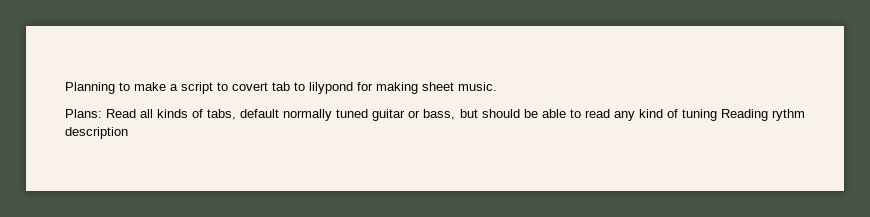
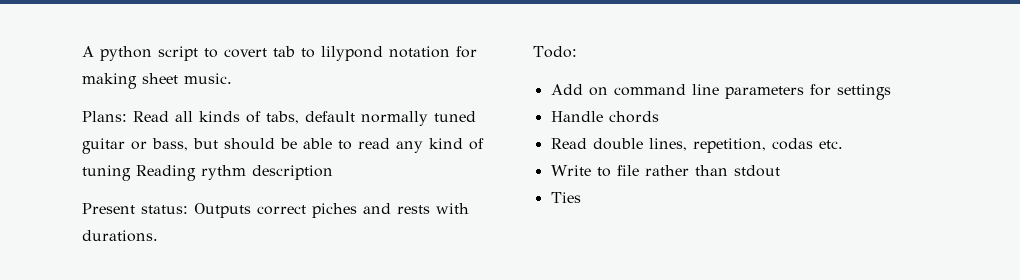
[65,82,178,94] Planning to make a -> [82,46,152,61] A python
(353, 88) none -> [389,46,450,58] notation
(128, 133) none -> [82,203,469,218] [82,230,158,242] [533,46,577,58] [550,84,891,100] [550,111,659,123] [550,138,843,153] [550,165,780,177] [550,192,581,203] // Present status: Outputs correct piches and rests with durations. // Todo: // Add on command line parameters for settings // Handle chords // Read double lines, repetition, codas etc. // Write to file rather than stdout // Ties

